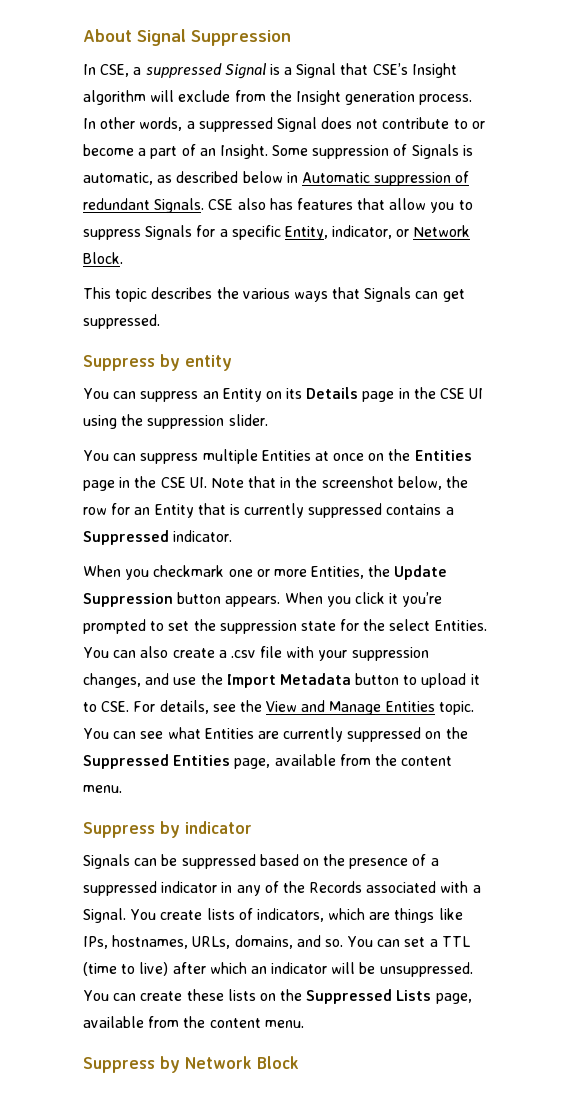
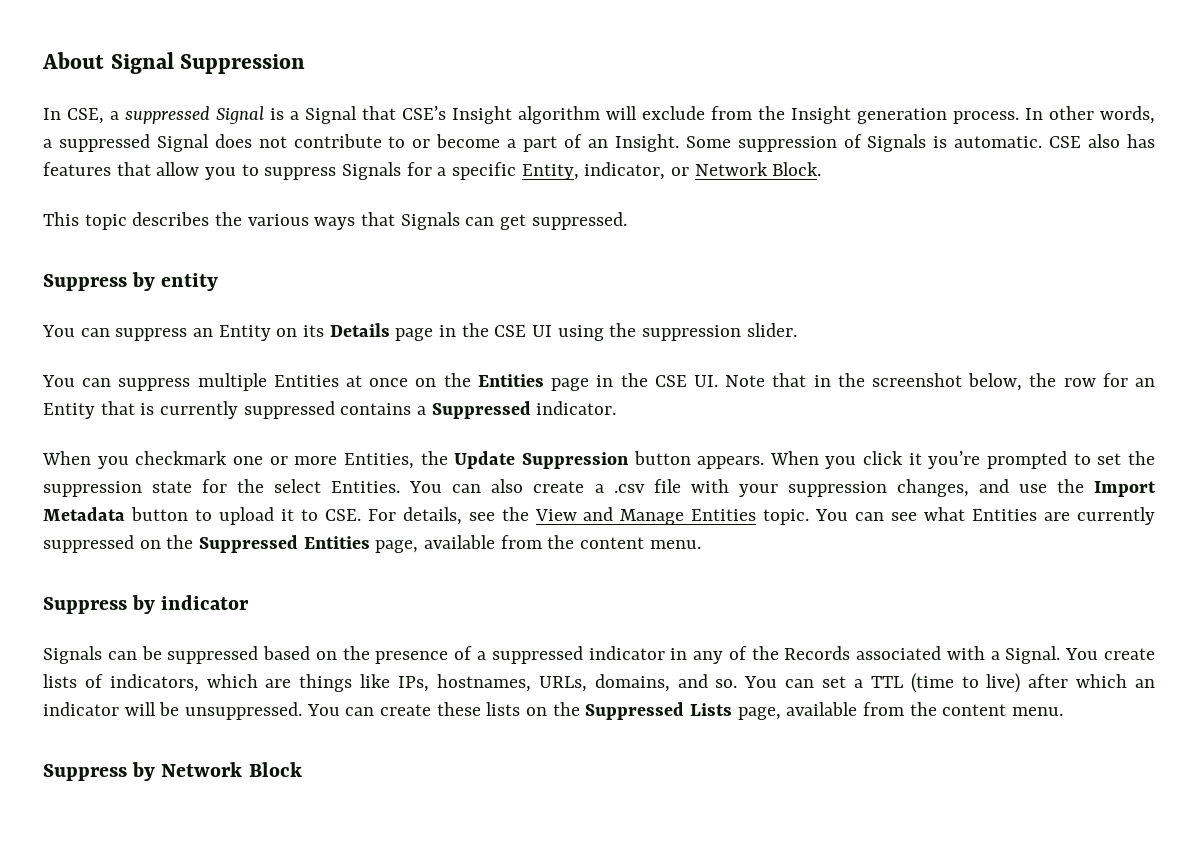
[83,171,470,186] [83,198,205,213] automatic, as described below in Automatic suppression of redundant Signals. -> [954,136,1043,148] automatic.

